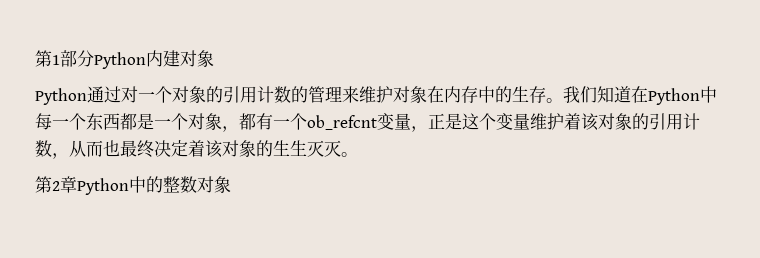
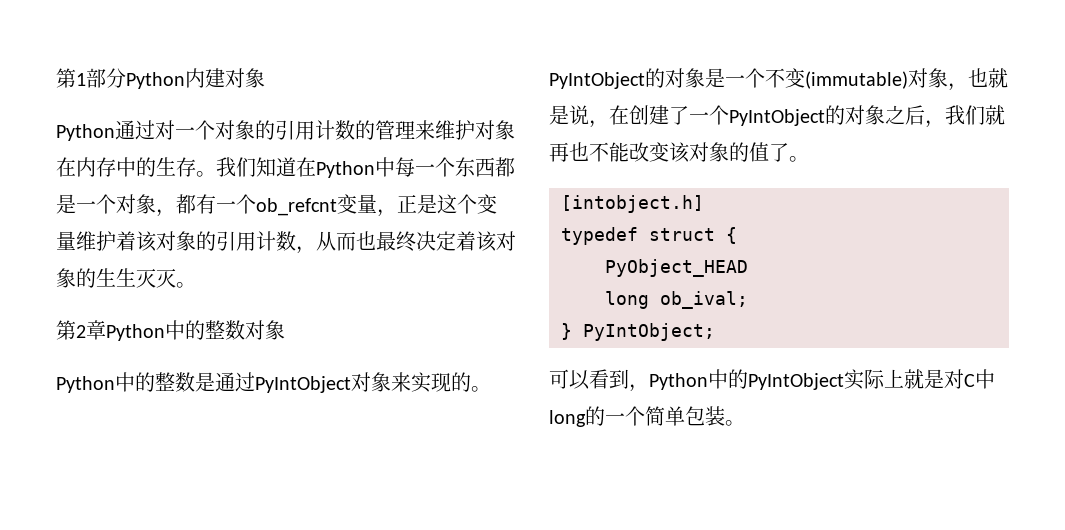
(231, 184) none -> [56,372,491,393] [549,68,1008,91] [549,105,1005,128] [549,142,809,163] [561,195,704,213] [561,227,737,245] [605,259,748,277] [605,291,748,309] [561,323,715,341] [549,369,995,392] [549,406,745,427] // Python中的整数是通过PyIntObject对象来实现的。PyIntObject的对象是一个不变(immutable)对象，也就是说，在创建了一个PyIntObject的对象之后，我们就再也不能改变该对象的值了。 // [intobject.h] // typedef struct { // PyObject_HEAD // long ob_ival; // } PyIntObject; // 可以看到，Python中的PyIntObject实际上就是对C中long的一个简单包装。

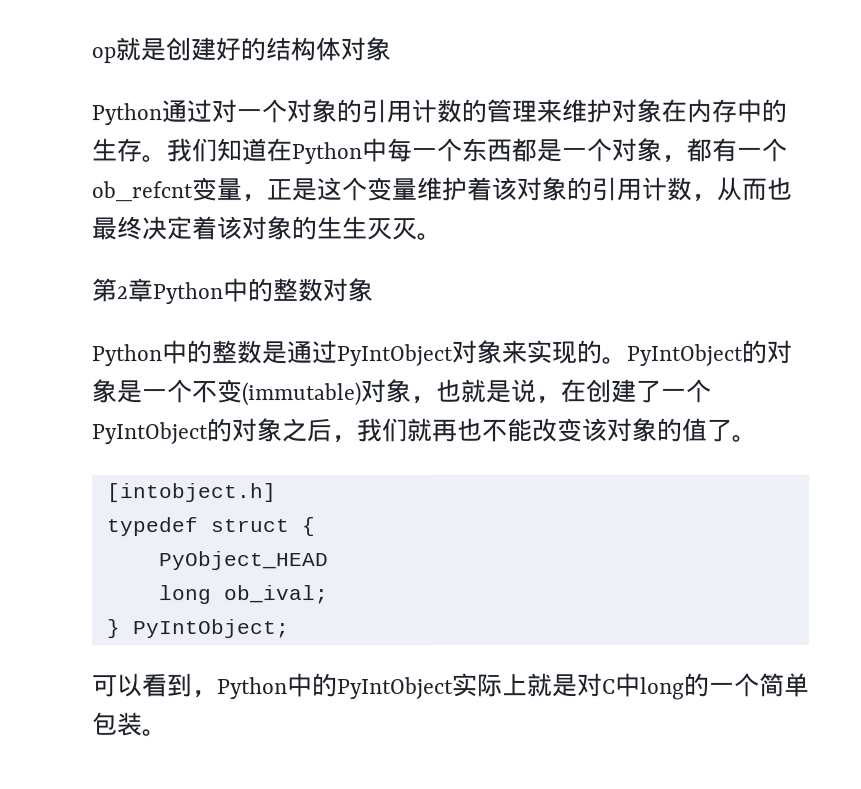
[56,68,225,89] 第1部分Python内建 -> [91,37,341,64] op就是创建好的结构体

